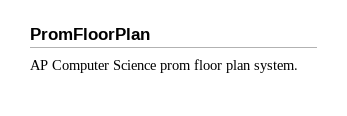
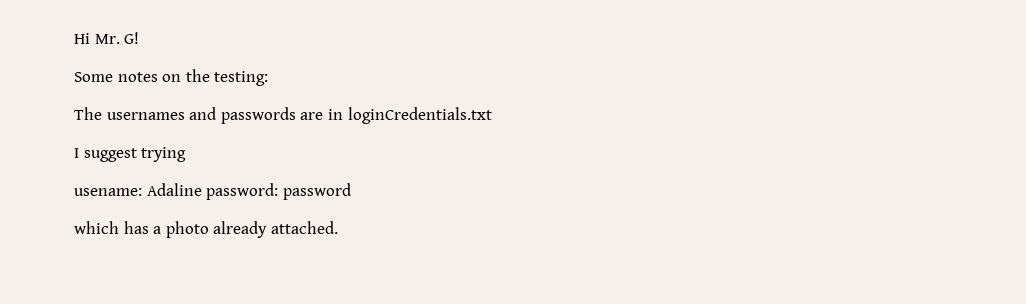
[30,28,150,40] [30,59,298,73] PromFloorPlan // AP Computer Science prom floor plan system. -> [74,32,140,44] [74,69,269,86] [74,107,492,124] [74,147,187,162] [74,183,351,200] [74,221,338,238] Hi Mr. G! // Some notes on the testing: // The usernames and passwords are in loginCredentials.txt // I suggest trying // usename: Adaline password: password // which has a photo already attached.

